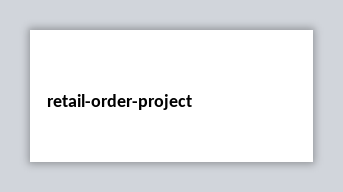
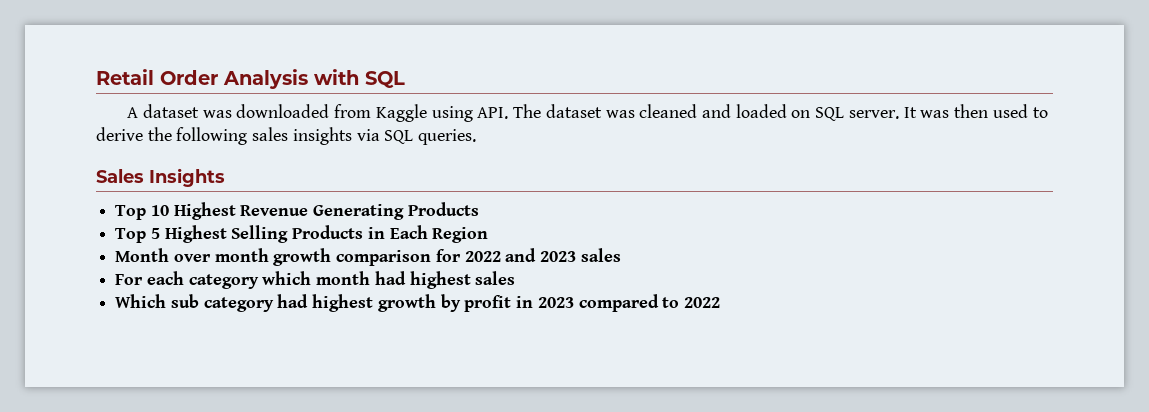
[47,94,192,110] retail-order-project -> [96,69,405,89] [127,104,1048,122] [96,127,477,145] [96,168,225,187] [115,202,479,220] [115,225,489,243] [115,248,621,266] [115,271,516,289] [115,294,720,312] Retail Order Analysis with SQL // A dataset was downloaded from Kaggle using API. The dataset was cleaned and loaded on SQL server. It was then used to derive the following sales insights via SQL queries. // Sales Insights // Top 10 Highest Revenue Generating Products // Top 5 Highest Selling Products in Each Region // Month over month growth comparison for 2022 and 2023 sales // For each category which month had highest sales // Which sub category had highest growth by profit in 2023 compared to 2022

